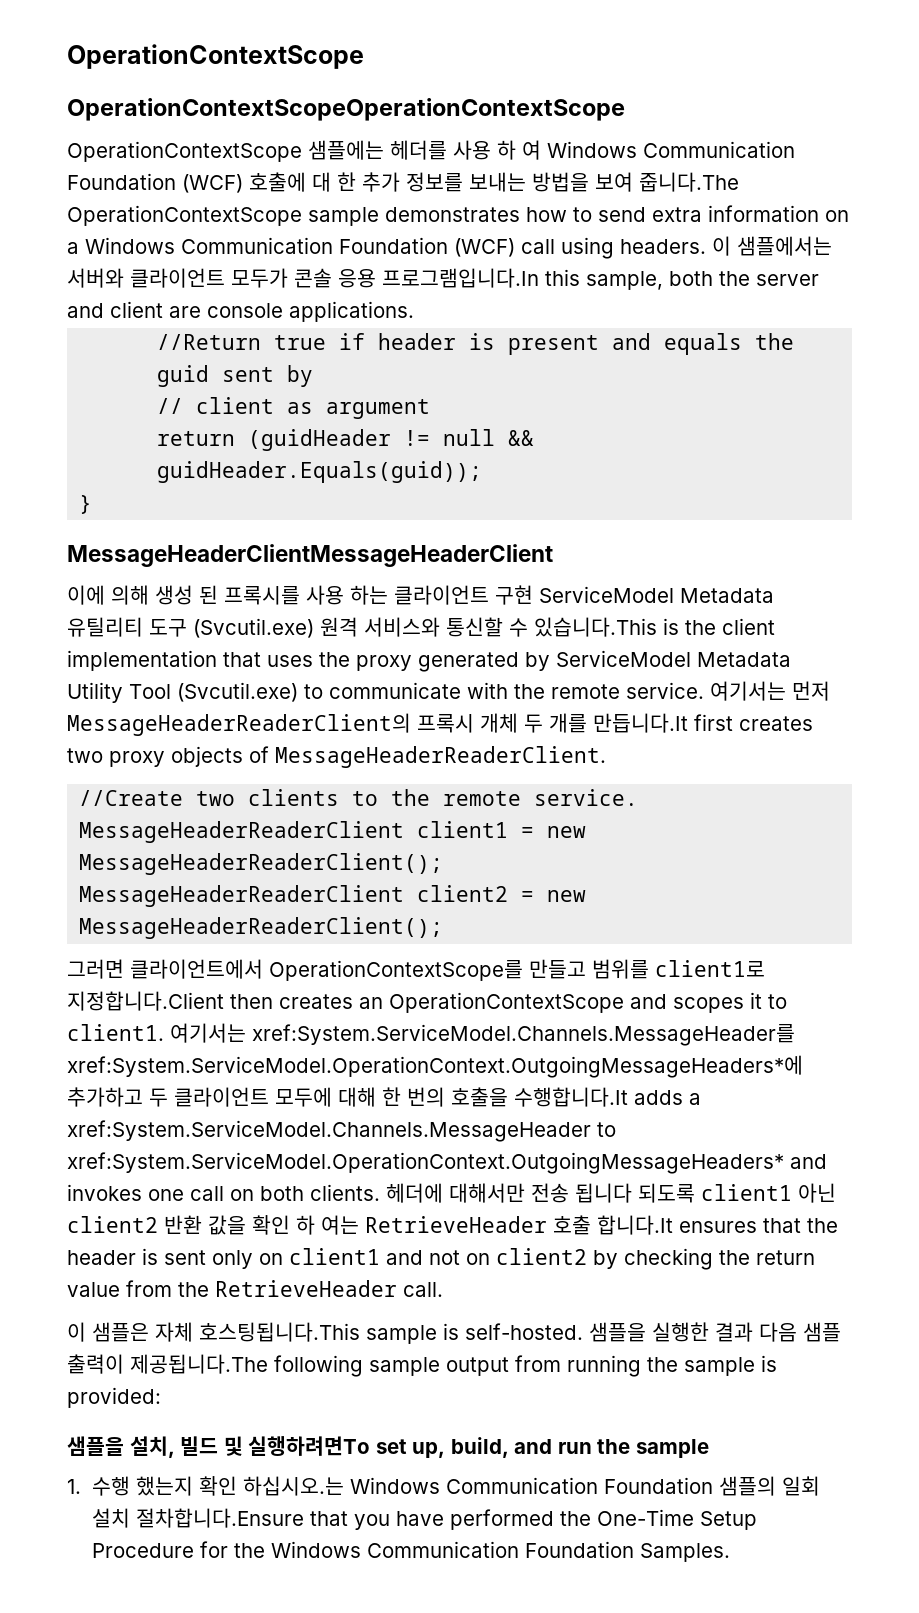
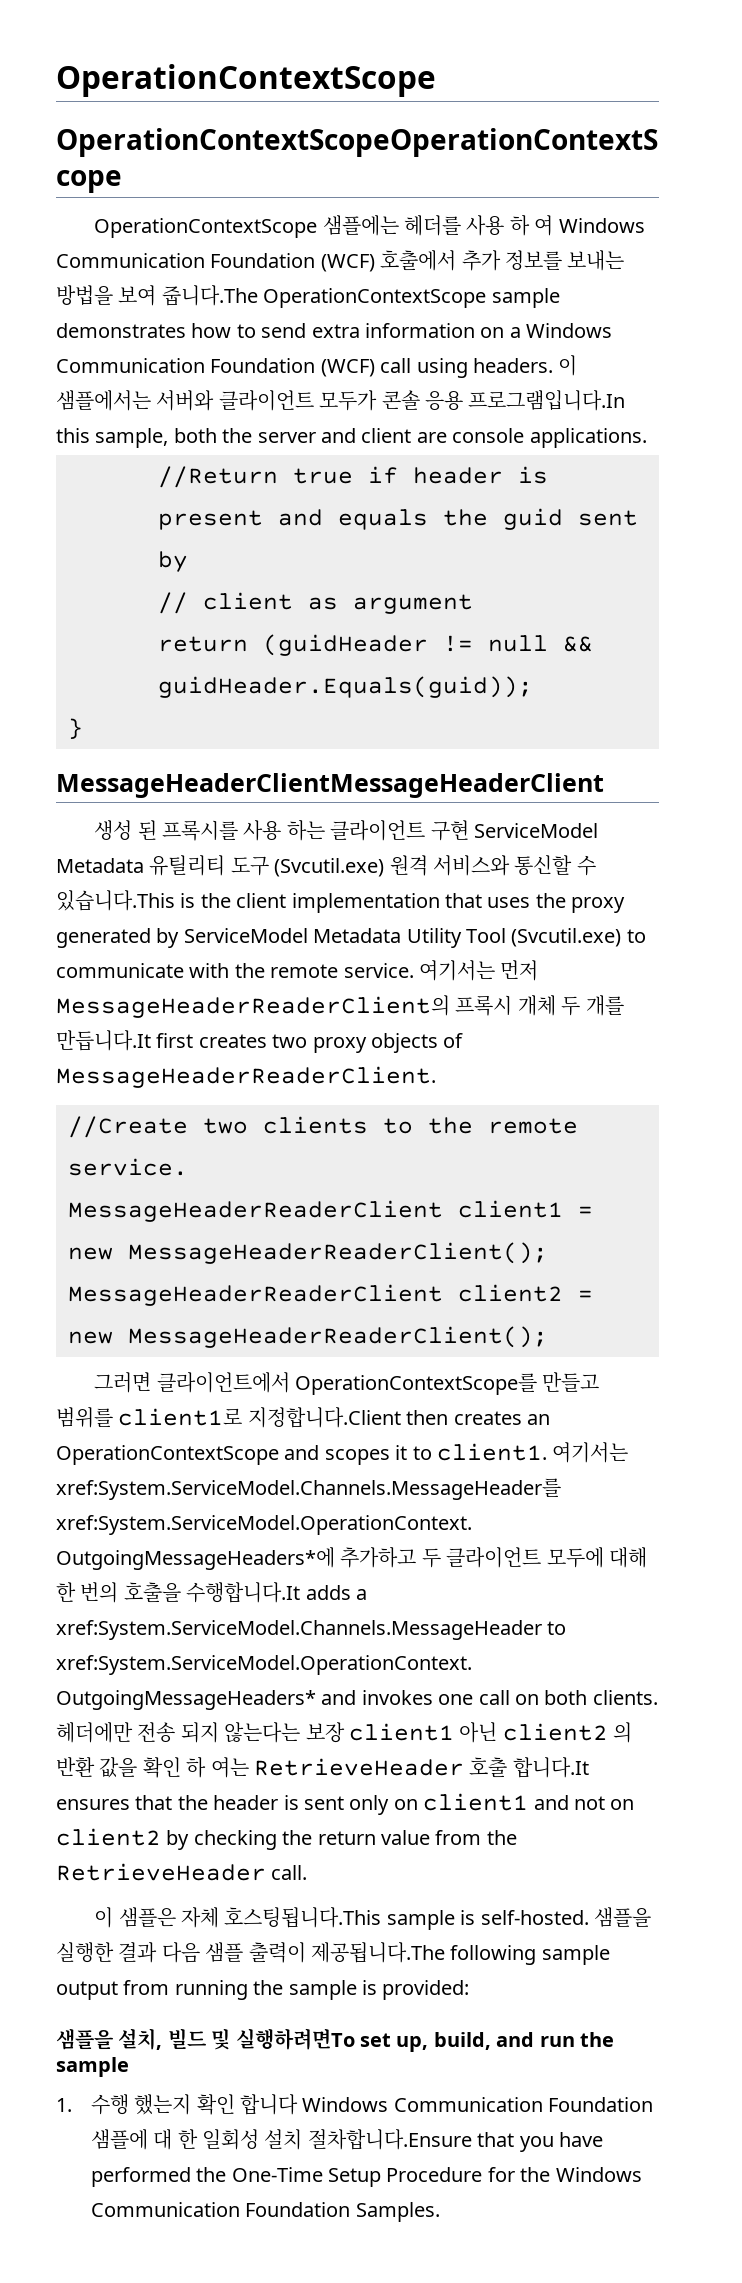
[249,172,356,192] 호출에 대 한 -> [380,250,457,271] 호출에서
[67,585,149,605] 이에 의해 -> (604, 785) none
[386,1183,695,1203] 헤더에 대해서만 전송 됩니다 되도록 -> [56,1722,345,1743] 헤더에만 전송 되지 않는다는 보장
(158, 1224) none -> [613,1722,633,1743] 의
[242,1476,820,1496] 하십시오.는 Windows Communication Foundation 샘플의 일회 -> [239,2094,654,2115] [90,2129,259,2150] 합니다 Windows Communication Foundation 샘플에 대 한 일회성

